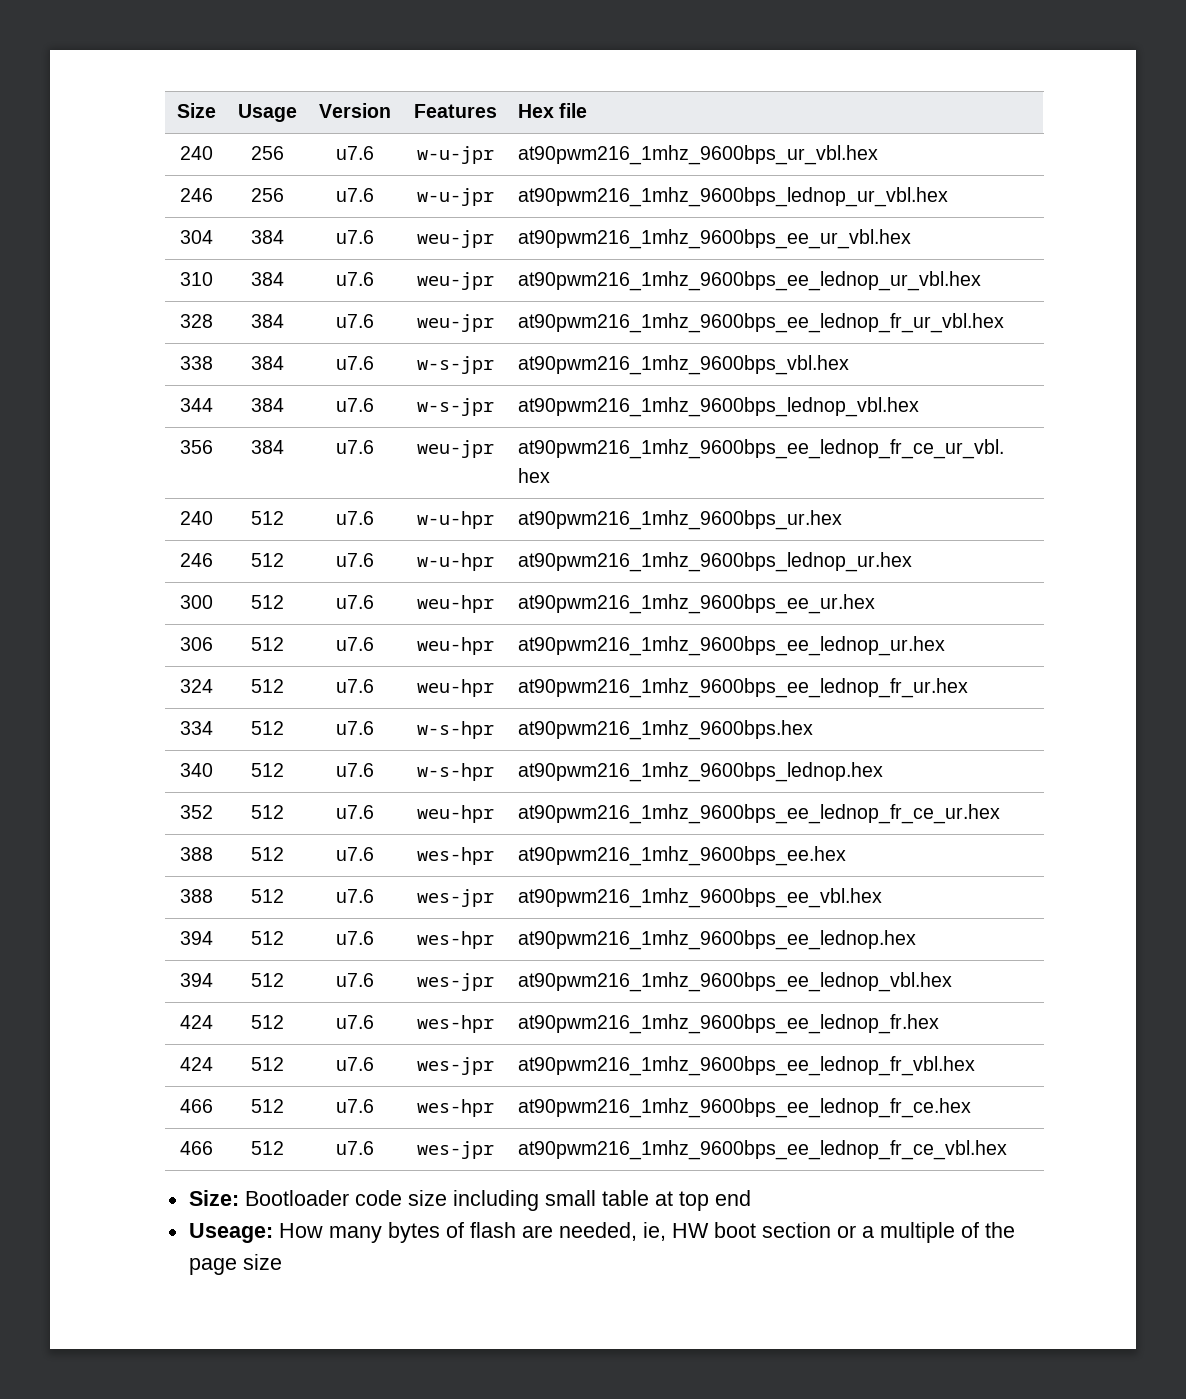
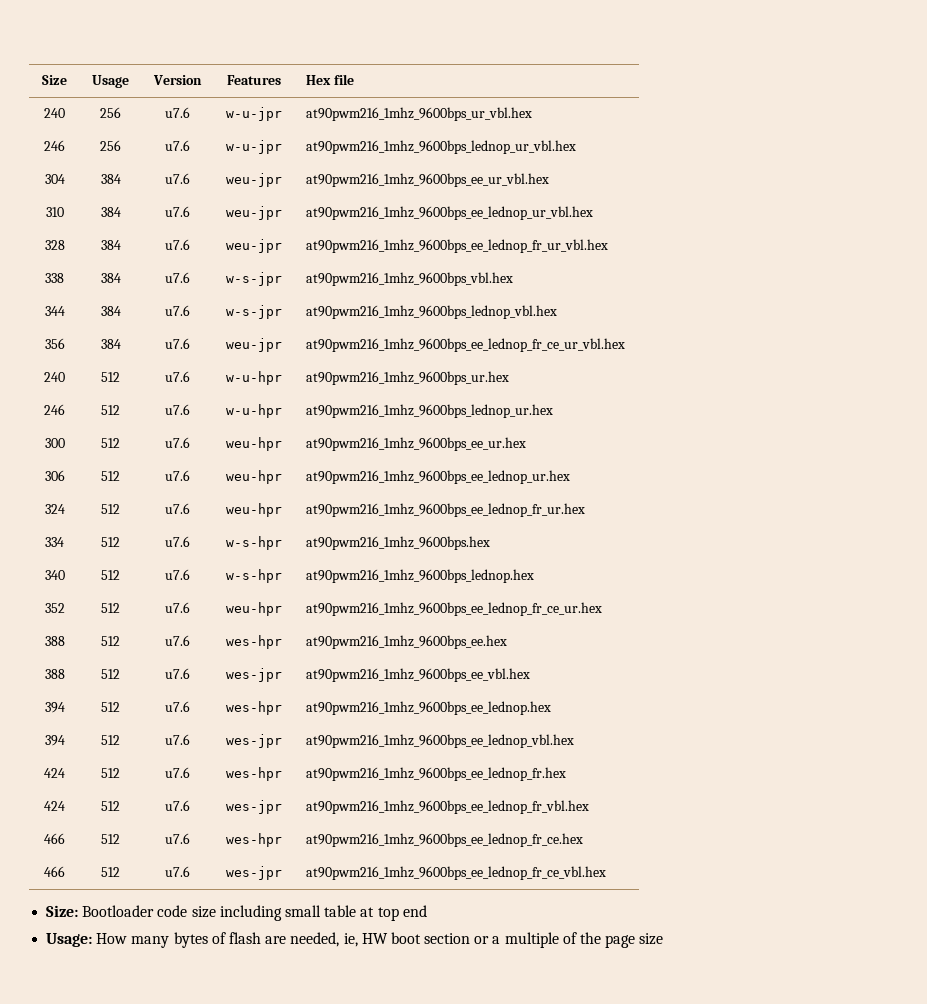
[188,1223,273,1243] Useage: -> [46,933,93,947] Usage:

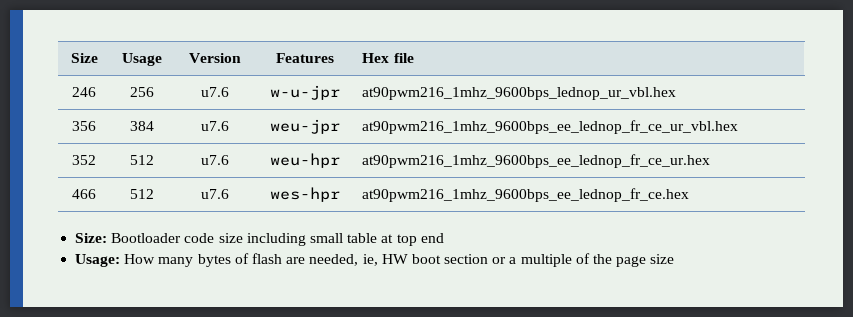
[44,108,65,118] [100,107,121,118] [165,107,190,118] [226,107,282,121] [306,107,533,121] // 240 | 256 | u7.6 | w-u-jpr | at90pwm216_1mhz_9600bps_ur_vbl.hex -> (414, 58) none
[44,174,65,184] [100,174,121,184] [165,173,190,184] [226,173,282,187] [306,173,550,187] [45,207,64,217] [100,207,121,217] [165,206,190,217] [226,206,282,220] [306,206,594,220] [44,240,65,250] [100,240,121,250] [165,239,190,250] [226,239,282,253] [306,239,609,253] [45,273,64,283] [100,273,121,283] [165,272,190,283] [226,272,282,286] [306,272,514,286] [44,306,65,316] [100,306,121,316] [165,305,190,316] [226,305,282,319] [306,305,558,319] // 304 | 384 | u7.6 | weu-jpr | at90pwm216_1mhz_9600bps_ee_ur_vbl.hex // 310 | 384 | u7.6 | weu-jpr | at90pwm216_1mhz_9600bps_ee_lednop_ur_vbl.hex // 328 | 384 | u7.6 | weu-jpr | at90pwm216_1mhz_9600bps_ee_lednop_fr_ur_vbl.hex // 338 | 384 | u7.6 | w-s-jpr | at90pwm216_1mhz_9600bps_vbl.hex // 344 | 384 | u7.6 | w-s-jpr | at90pwm216_1mhz_9600bps_lednop_vbl.hex -> (677, 93) none
[44,372,65,382] [101,372,120,382] [165,371,190,382] [226,371,282,385] [306,371,510,385] [44,404,65,415] [101,405,120,415] [165,404,190,415] [226,404,282,418] [306,404,554,418] [44,438,65,448] [101,438,120,448] [165,437,190,448] [226,437,282,451] [306,437,527,451] [44,470,65,481] [101,471,120,481] [165,470,190,481] [226,470,282,484] [306,470,571,484] [44,504,65,514] [101,504,120,514] [165,503,190,514] [226,503,282,517] [306,503,586,517] [45,537,64,547] [101,537,120,547] [165,536,190,547] [226,536,282,550] [306,536,491,550] [44,570,65,580] [101,570,120,580] [165,569,190,580] [226,569,282,583] [306,569,535,583] // 240 | 512 | u7.6 | w-u-hpr | at90pwm216_1mhz_9600bps_ur.hex // 246 | 512 | u7.6 | w-u-hpr | at90pwm216_1mhz_9600bps_lednop_ur.hex // 300 | 512 | u7.6 | weu-hpr | at90pwm216_1mhz_9600bps_ee_ur.hex // 306 | 512 | u7.6 | weu-hpr | at90pwm216_1mhz_9600bps_ee_lednop_ur.hex // 324 | 512 | u7.6 | weu-hpr | at90pwm216_1mhz_9600bps_ee_lednop_fr_ur.hex // 334 | 512 | u7.6 | w-s-hpr | at90pwm216_1mhz_9600bps.hex // 340 | 512 | u7.6 | w-s-hpr | at90pwm216_1mhz_9600bps_lednop.hex -> (739, 127) none
[44,636,65,646] [101,636,120,646] [165,635,190,646] [226,635,282,649] [306,635,508,649] [44,669,65,679] [101,669,120,679] [165,668,190,679] [226,668,282,682] [306,668,531,682] [44,702,65,713] [101,702,120,712] [165,701,190,712] [226,701,282,715] [306,701,552,715] [44,735,65,746] [101,735,120,745] [165,734,190,745] [226,734,282,748] [306,734,575,748] [44,768,65,778] [101,768,120,778] [165,767,190,778] [226,767,282,781] [306,767,567,781] [44,801,65,811] [101,801,120,811] [165,800,190,811] [226,800,282,814] [306,800,590,814] // 388 | 512 | u7.6 | wes-hpr | at90pwm216_1mhz_9600bps_ee.hex // 388 | 512 | u7.6 | wes-jpr | at90pwm216_1mhz_9600bps_ee_vbl.hex // 394 | 512 | u7.6 | wes-hpr | at90pwm216_1mhz_9600bps_ee_lednop.hex // 394 | 512 | u7.6 | wes-jpr | at90pwm216_1mhz_9600bps_ee_lednop_vbl.hex // 424 | 512 | u7.6 | wes-hpr | at90pwm216_1mhz_9600bps_ee_lednop_fr.hex // 424 | 512 | u7.6 | wes-jpr | at90pwm216_1mhz_9600bps_ee_lednop_fr_vbl.hex -> (711, 161) none
[44,866,65,877] [101,867,120,877] [165,866,190,877] [226,866,282,880] [306,866,607,880] // 466 | 512 | u7.6 | wes-jpr | at90pwm216_1mhz_9600bps_ee_lednop_fr_ce_vbl.hex -> (690, 195) none

